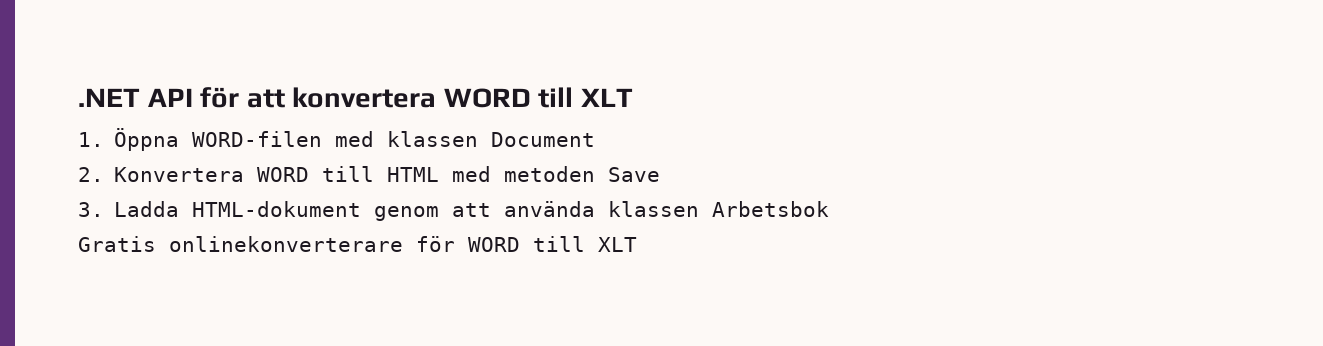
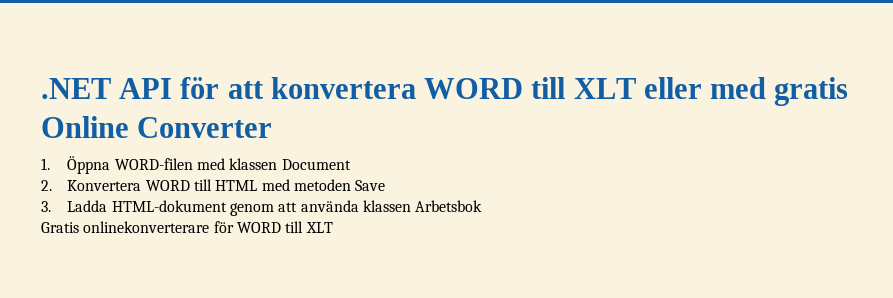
(633, 97) none -> [643,77,849,106] [41,116,273,138] eller med gratis Online Converter

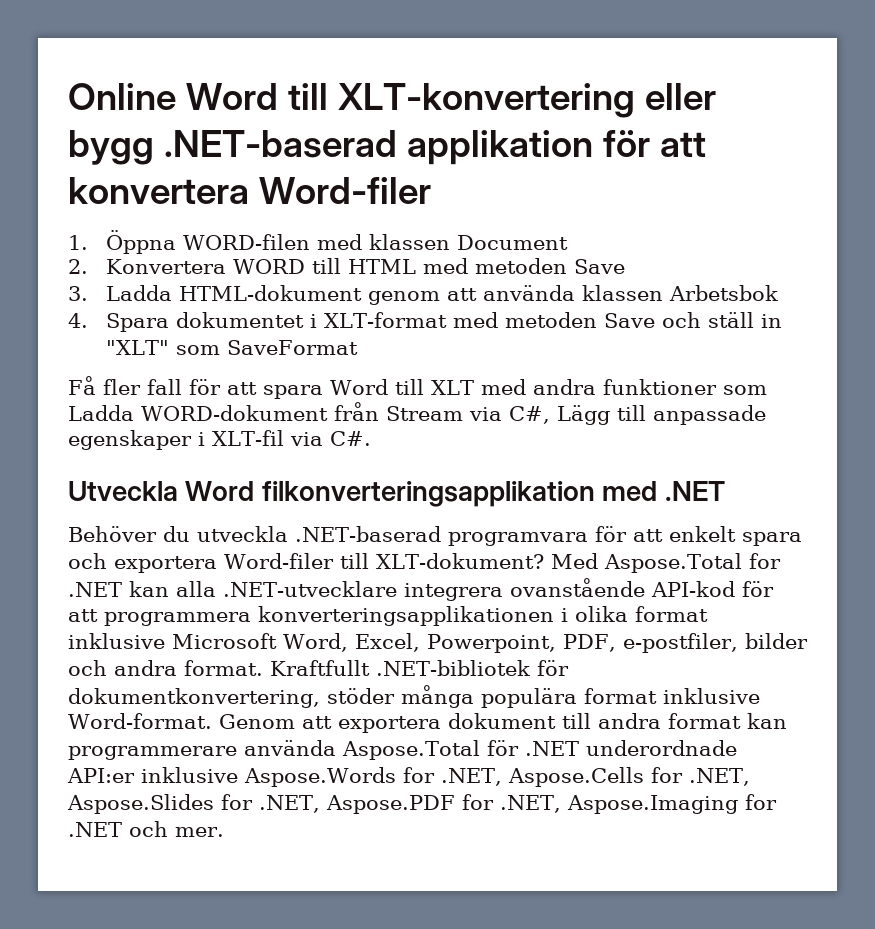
[41,77,849,106] [41,116,273,138] .NET API för att konvertera WORD till XLT eller med gratis Online Converter -> [68,83,716,118] [68,130,706,165] [68,177,431,204] Online Word till XLT-konvertering eller bygg .NET-baserad applikation för att konvertera Word-filer
[41,221,333,233] Gratis onlinekonverterare för WORD till XLT -> [68,312,783,332] [106,340,359,355] [68,376,767,399] [68,402,766,425] [68,430,371,450] [68,481,725,507] [68,526,802,546] [68,553,781,573] [68,578,774,601] [68,606,708,626] [68,633,808,653] [68,660,569,676] [68,685,760,708] [68,713,787,733] [68,740,737,760] [67,767,750,787] [67,794,777,814] [68,821,224,837] 4. Spara dokumentet i XLT-format med metoden Save och ställ in "XLT" som SaveFormat // Få fler fall för att spara Word till XLT med andra funktioner som Ladda WORD-dokument från Stream via C#, Lägg till anpassade egenskaper i XLT-fil via C#. // Utveckla Word filkonverteringsapplikation med .NET // Behöver du utveckla .NET-baserad programvara för att enkelt spara och exportera Word-filer till XLT-dokument? Med Aspose.Total for .NET kan alla .NET-utvecklare integrera ovanstående API-kod för att programmera konverteringsapplikationen i olika format inklusive Microsoft Word, Excel, Powerpoint, PDF, e-postfiler, bilder och andra format. Kraftfullt .NET-bibliotek för dokumentkonvertering, stöder många populära format inklusive Word-format. Genom att exportera dokument till andra format kan programmerare använda Aspose.Total för .NET underordnade API:er inklusive Aspose.Words for .NET, Aspose.Cells for .NET, Aspose.Slides for .NET, Aspose.PDF for .NET, Aspose.Imaging for .NET och mer.

